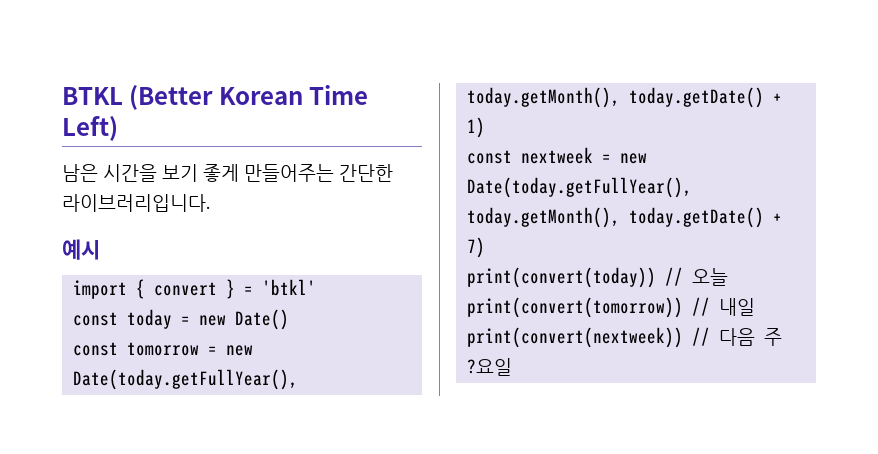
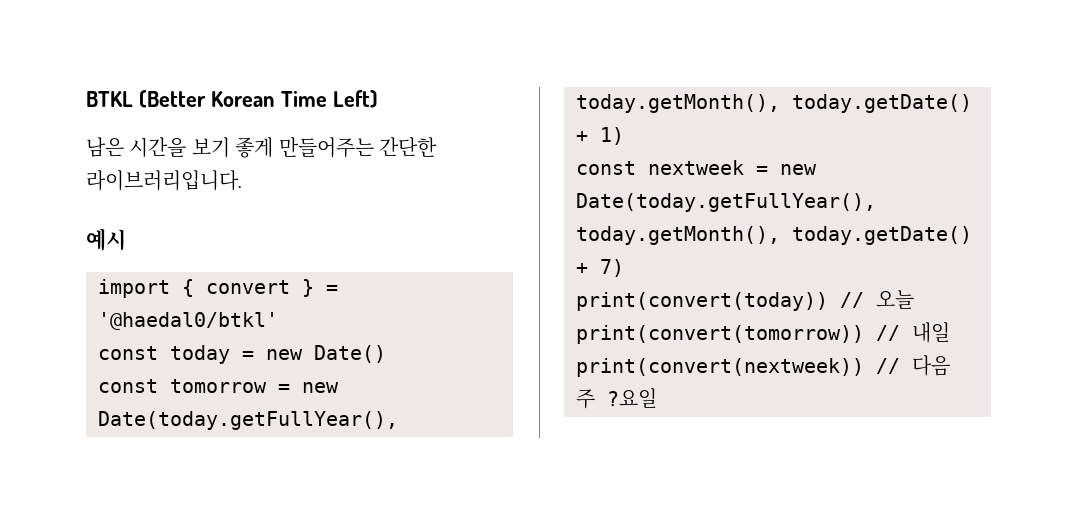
[262,279,317,296] 'btkl' -> [98,312,278,330] '@haedal0/btkl'

